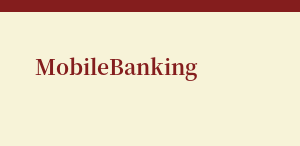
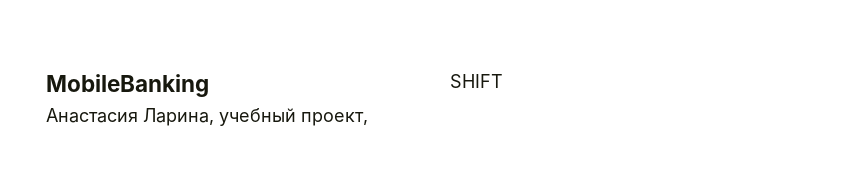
(198, 69) none -> [46,108,368,126] [450,74,503,88] // Анастасия Ларина, учебный проект, SHIFT

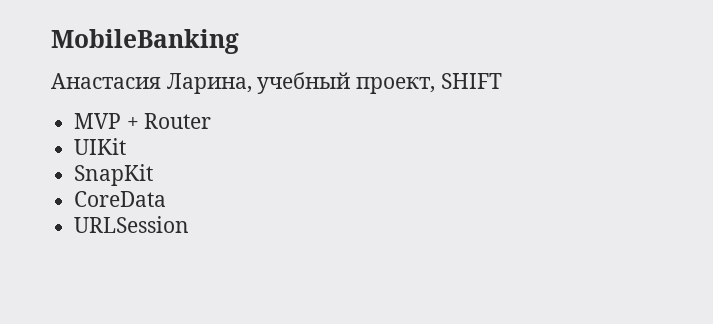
(503, 81) none -> [74,113,212,129] [74,138,127,155] [74,164,154,186] [74,191,167,207] [74,216,190,233] // MVP + Router // UIKit // SnapKit // CoreData // URLSession

